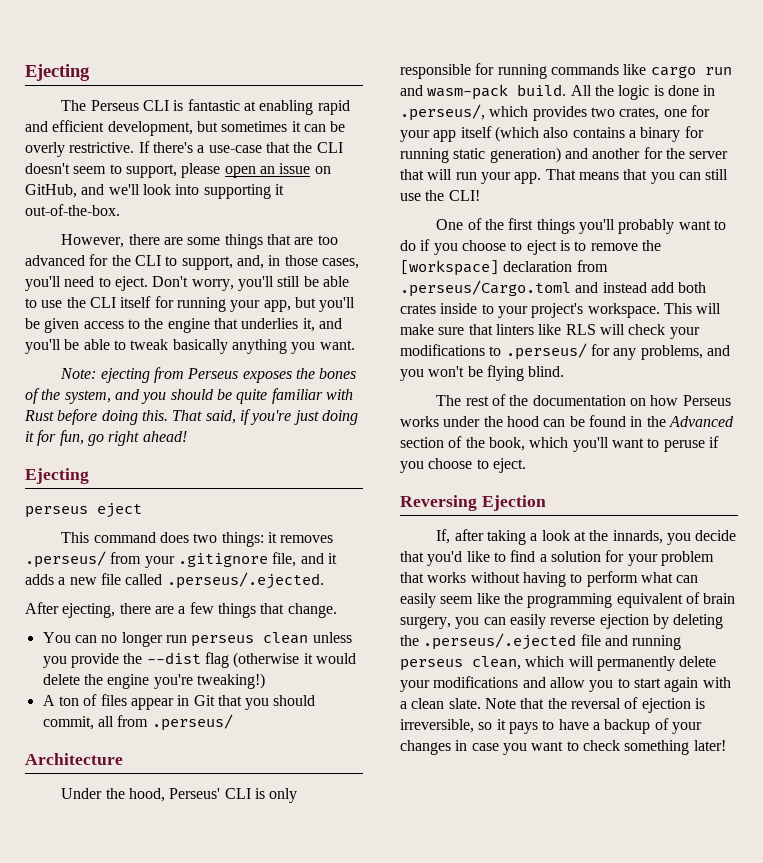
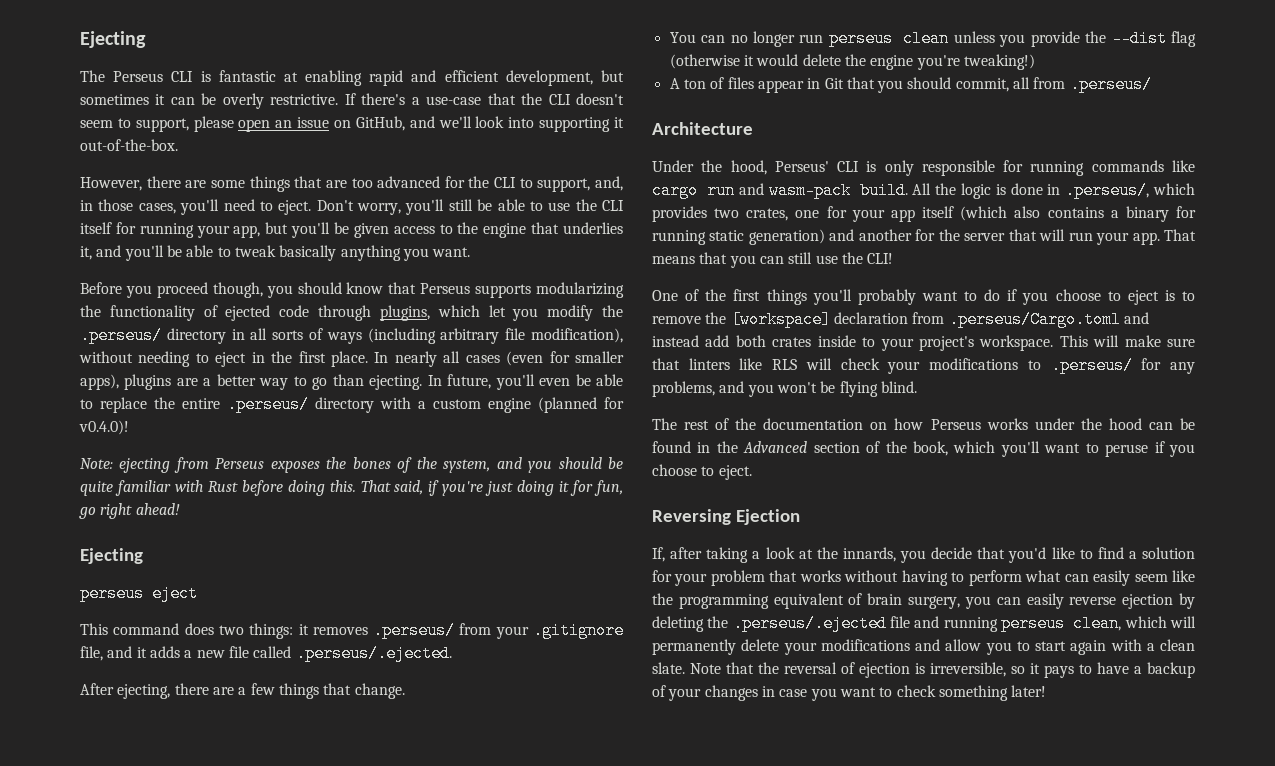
(355, 345) none -> [80,282,624,298] [80,305,623,321] [80,327,623,344] [79,351,624,367] [80,374,624,390] [80,396,624,413] [79,420,129,435] // Before you proceed though, you should know that Perseus supports modularizing the functionality of ejected code through plugins, which let you modify the .perseus/ directory in all sorts of ways (including arbitrary file modification), without needing to eject in the first place. In nearly all cases (even for smaller apps), plugins are a better way to go than ejecting. In future, you'll even be able to replace the entire .perseus/ directory with a custom engine (planned for v0.4.0)!

